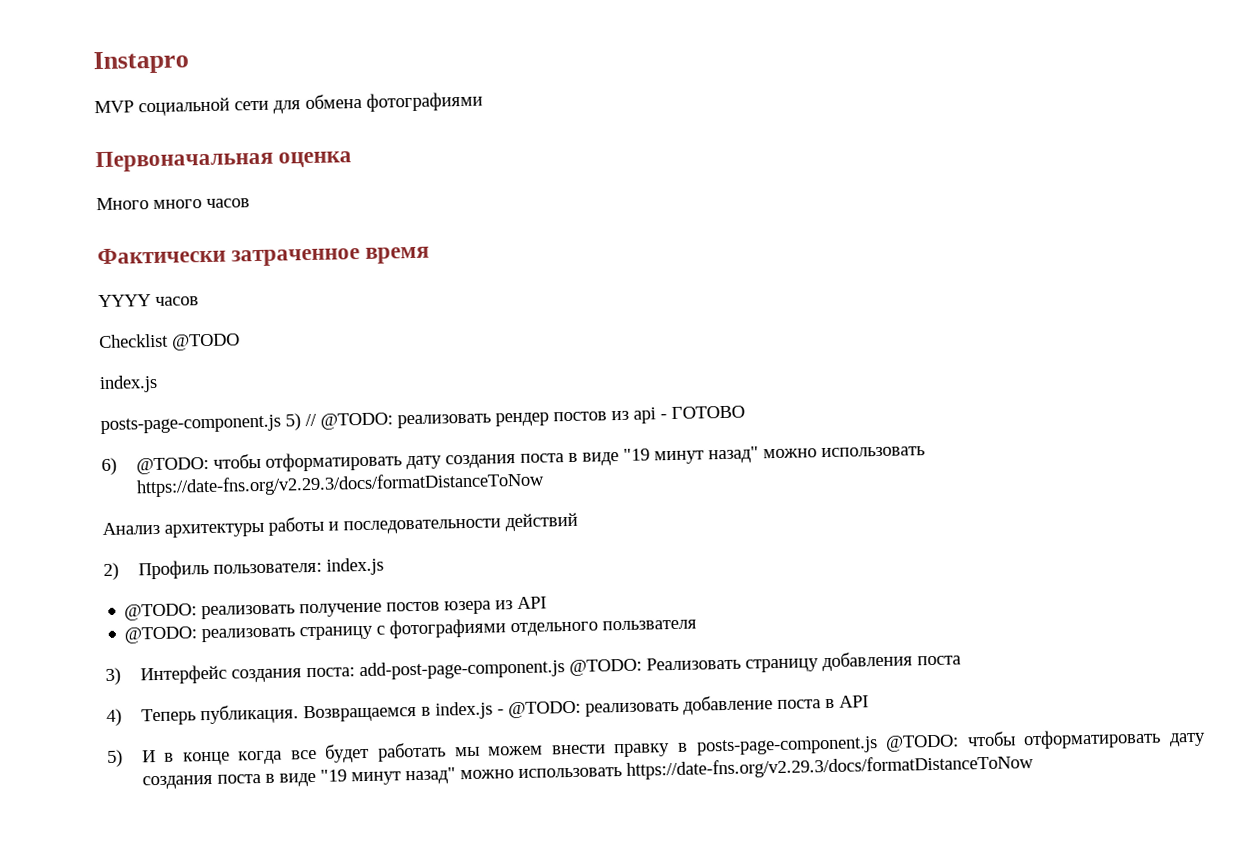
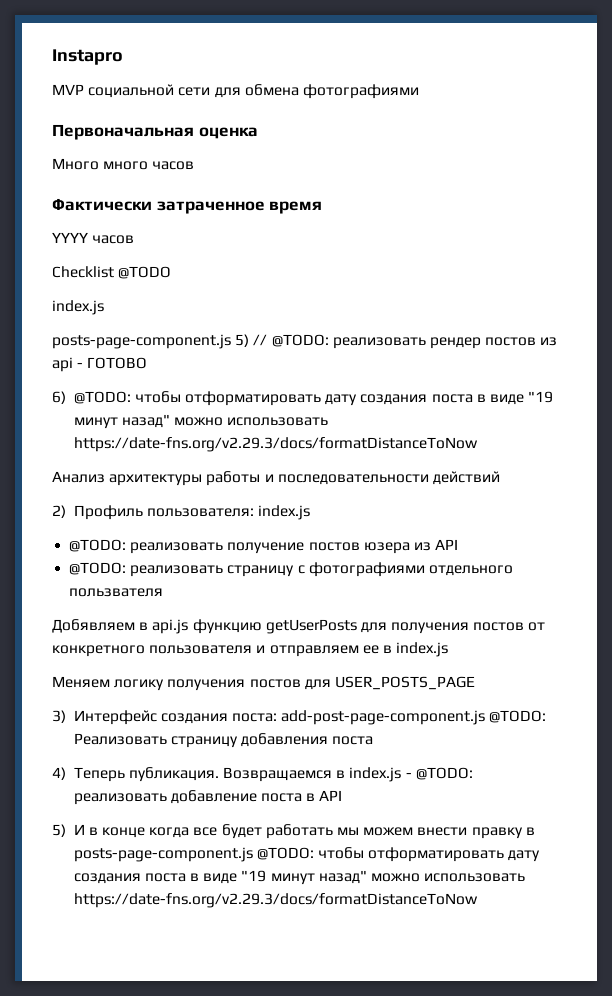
(698, 625) none -> [52,619,546,634] [52,642,449,657] [52,676,475,691] // Добявляем в api.js функцию getUserPosts для получения постов от конкретного пользователя и отправляем ее в index.js // Меняем логику получения постов для USER_POSTS_PAGE

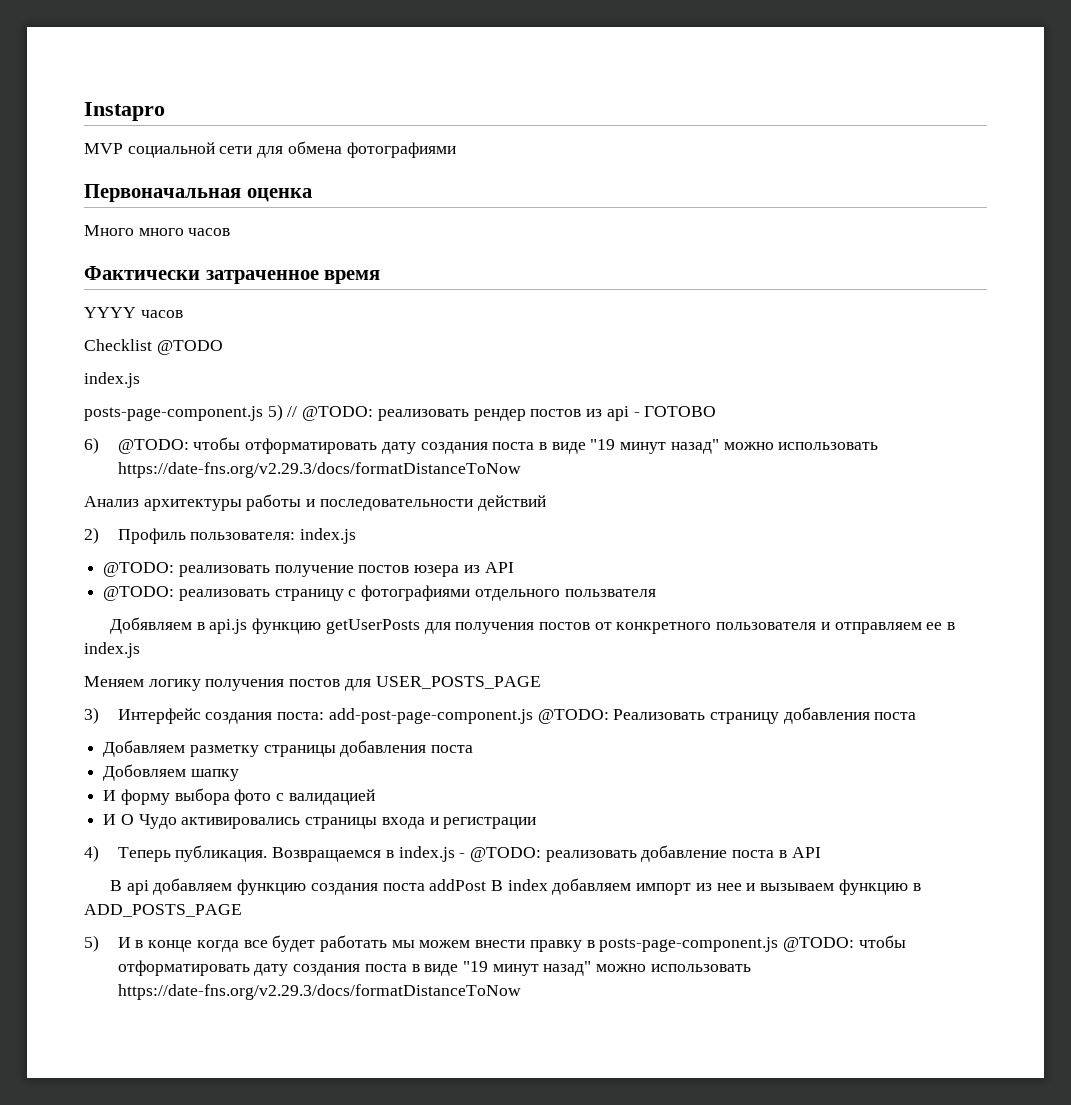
(374, 740) none -> [103,740,474,757] [103,764,239,781] [103,788,375,805] [103,814,537,829] // Добавляем разметку страницы добавления поста // Добовляем шапку // И форму выбора фото с валидацией // И О Чудо активировались страницы входа и регистрации
(343, 795) none -> [109,878,921,895] [84,904,242,917] // В api добавляем функцию создания поста addPost В index добавляем импорт из нее и вызываем функцию в ADD_POSTS_PAGE

